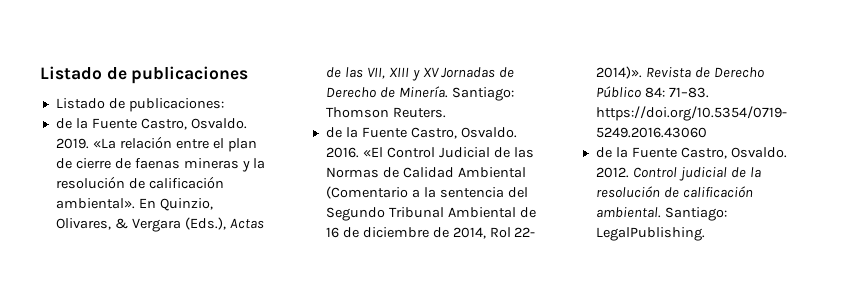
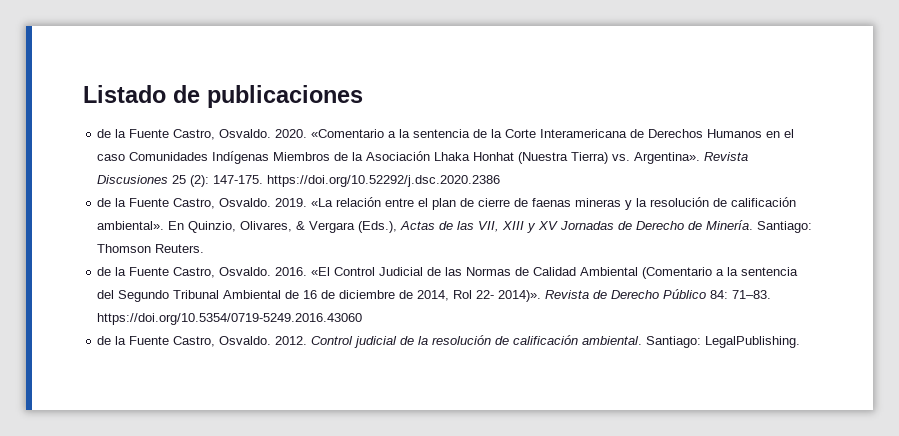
[55,98,224,112] Listado de publicaciones: -> [97,129,795,140] [97,151,749,164] [97,175,501,187] de la Fuente Castro, Osvaldo. 2020. «Comentario a la sentencia de la Corte Interamericana de Derechos Humanos en el caso Comunidades Indígenas Miembros de la Asociación Lhaka Honhat (Nuestra Tierra) vs. Argentina». Revista Discusiones 25 (2): 147-175. https://doi.org/10.52292/j.dsc.2020.2386

